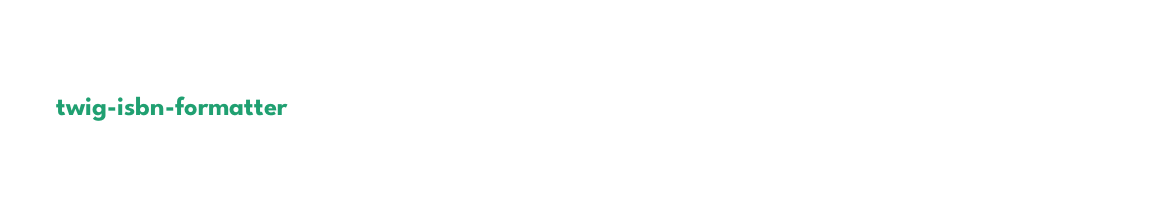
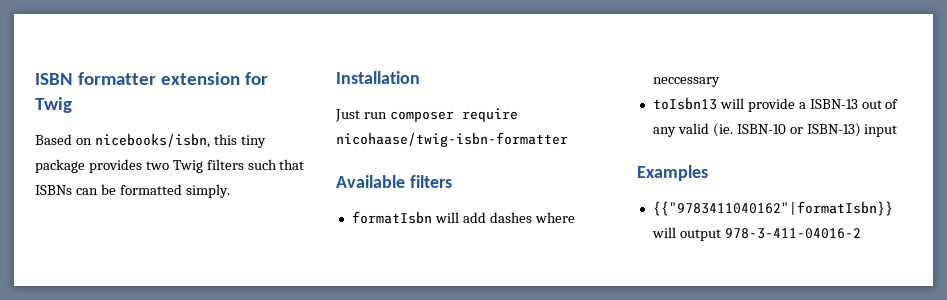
[56,96,288,121] twig-isbn-formatter -> [35,72,269,85] [35,97,72,113] [35,133,266,148] [35,159,305,173] [35,184,230,198] [336,71,420,84] [335,108,518,122] [336,132,568,147] [336,175,452,188] [351,211,575,224] [652,77,720,87] [652,97,899,112] [652,123,898,137] [637,165,708,181] [652,201,893,216] [651,227,861,241] ISBN formatter extension for Twig // Based on nicebooks/isbn, this tiny package provides two Twig filters such that ISBNs can be formatted simply. // Installation // Just run composer require nicohaase/twig-isbn-formatter // Available filters // formatIsbn will add dashes where neccessary // toIsbn13 will provide a ISBN-13 out of any valid (ie. ISBN-10 or ISBN-13) input // Examples // {{"9783411040162"|formatIsbn}} will output 978-3-411-04016-2

